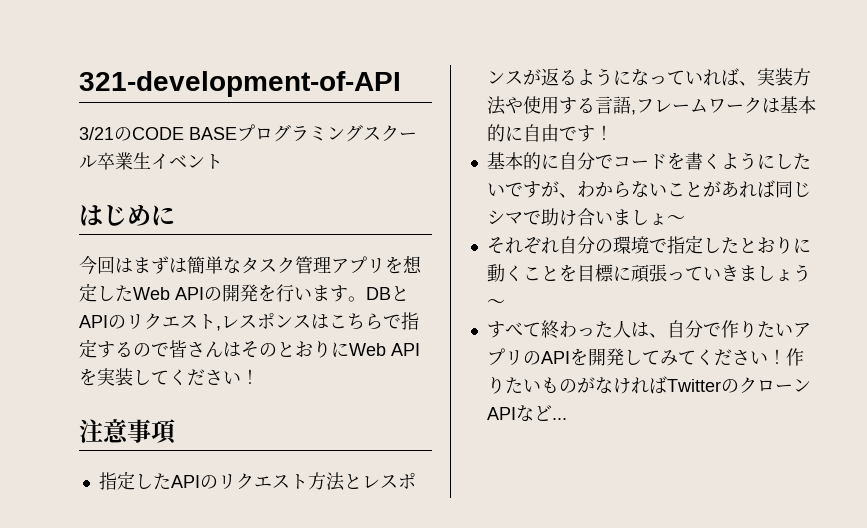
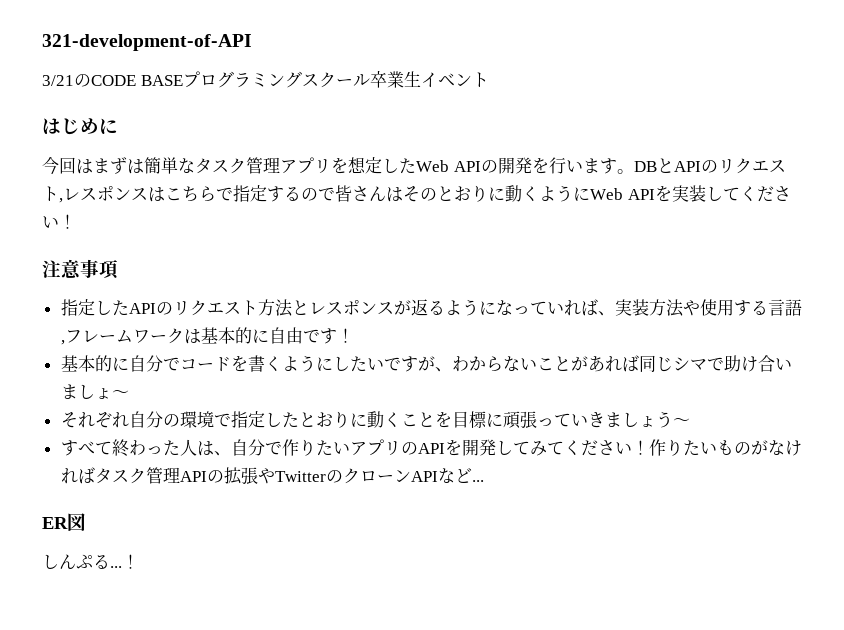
(349, 349) none -> [505,185,590,202] 動くように
(667, 385) none -> [94,467,275,485] タスク管理APIの拡張や
(567, 419) none -> [42,513,86,531] [42,554,139,569] // ER図 // しんぷる...！

